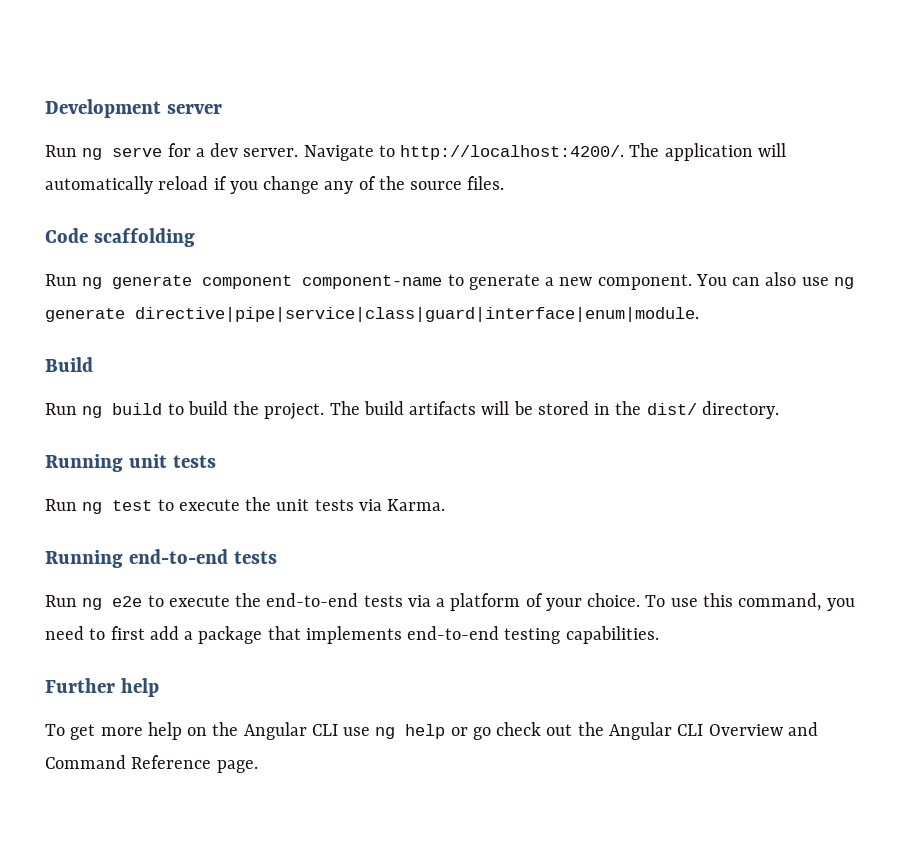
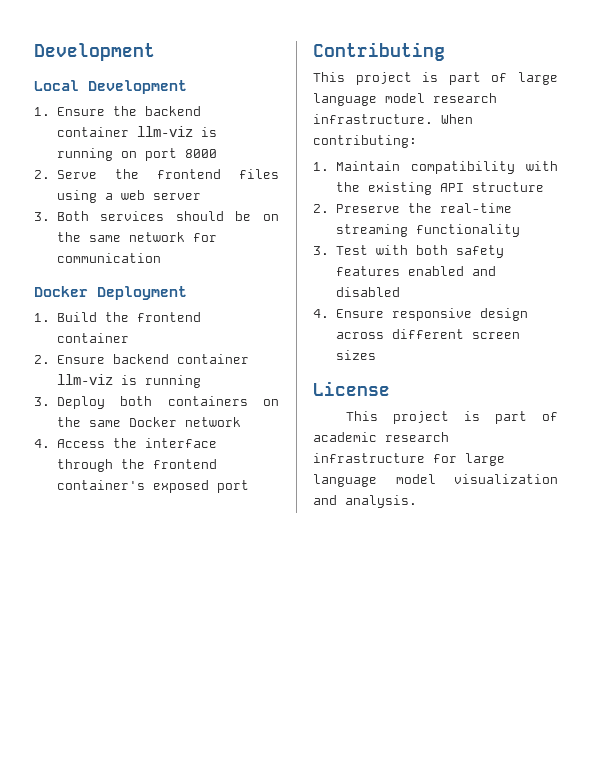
[45,99,222,118] [45,143,786,161] [45,176,505,194] [45,228,195,247] [45,272,854,290] [45,307,699,322] [45,357,93,372] [45,401,779,420] [45,454,216,472] [45,497,446,514] [45,549,277,568] [45,593,855,611] [45,626,659,644] [45,678,159,697] [45,722,818,740] [45,755,258,773] Development server // Run ng serve for a dev server. Navigate to http://localhost:4200/. The application will automatically reload if you change any of the source files. // Code scaffolding // Run ng generate component component-name to generate a new component. You can also use ng generate directive|pipe|service|class|guard|interface|enum|module. // Build // Run ng build to build the project. The build artifacts will be stored in the dist/ directory. // Running unit tests // Run ng test to execute the unit tests via Karma. // Running end-to-end tests // Run ng e2e to execute the end-to-end tests via a platform of your choice. To use this command, you need to first add a package that implements end-to-end testing capabilities. // Further help // To get more help on the Angular CLI use ng help or go check out the Angular CLI Overview and Command Reference page. -> [34,43,155,61] [34,80,187,94] [34,106,201,116] [56,126,217,137] [56,148,217,161] [34,169,279,179] [56,190,201,203] [34,211,279,221] [56,232,217,242] [56,253,161,263] [34,286,187,300] [34,312,201,322] [56,333,129,343] [34,354,249,364] [56,374,201,388] [34,396,279,409] [56,417,241,427] [34,438,217,448] [56,459,217,472] [56,480,249,493] [313,42,445,61] [313,72,558,85] [313,93,497,106] [313,114,473,124] [313,135,417,148] [313,161,558,174] [335,182,544,195] [313,203,512,213] [335,224,520,237] [313,245,504,258] [335,266,496,276] [335,287,400,297] [313,308,528,321] [335,329,520,339] [335,350,376,360] [313,381,390,396] [345,411,558,424] [313,432,449,442] [313,453,505,466] [313,474,558,487] [313,495,417,508] Development // Local Development // 1. Ensure the backend container llm-viz is running on port 8000 // 2. Serve the frontend files using a web server // 3. Both services should be on the same network for communication // Docker Deployment // 1. Build the frontend container // 2. Ensure backend container llm-viz is running // 3. Deploy both containers on the same Docker network // 4. Access the interface through the frontend container's exposed port // Contributing // This project is part of large language model research infrastructure. When contributing: // 1. Maintain compatibility with the existing API structure // 2. Preserve the real-time streaming functionality // 3. Test with both safety features enabled and disabled // 4. Ensure responsive design across different screen sizes // License // This project is part of academic research infrastructure for large language model visualization and analysis.

